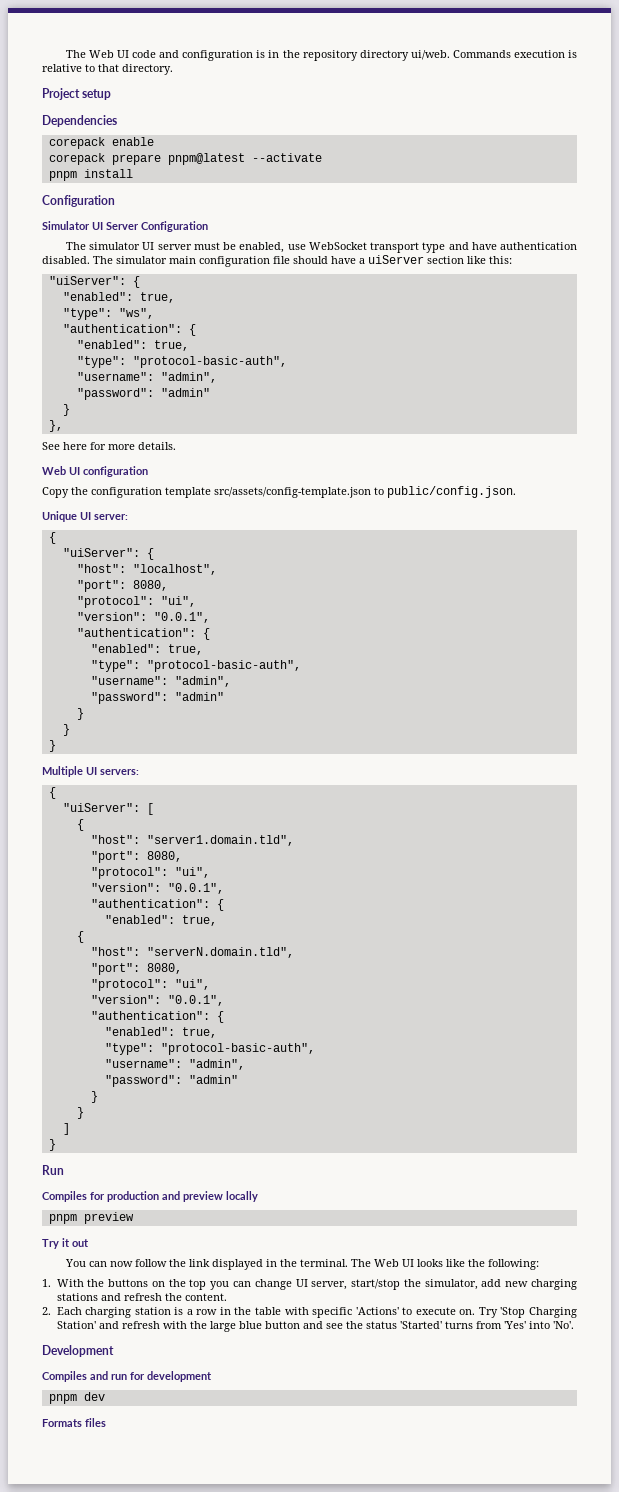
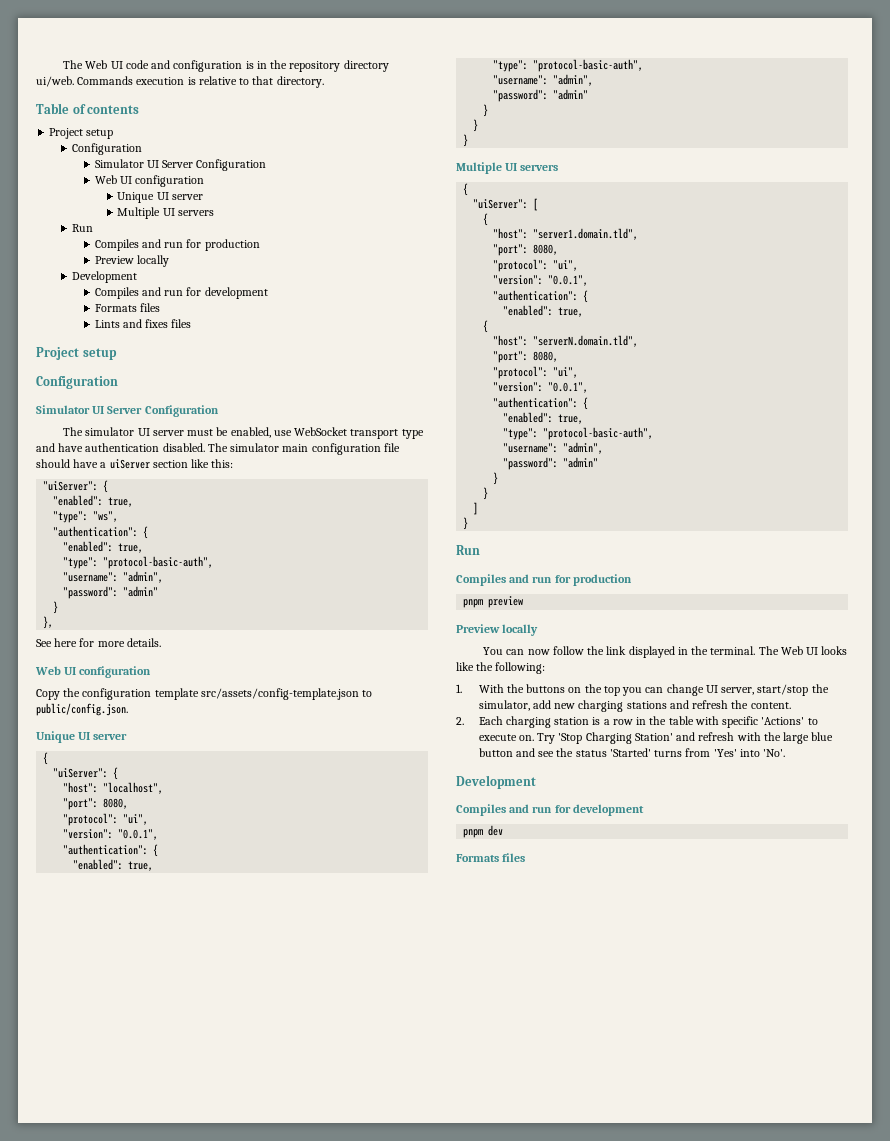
[42,88,112,100] [42,115,117,127] [48,137,154,149] [48,153,322,165] [48,169,133,181] // Project setup // Dependencies // corepack enable // corepack prepare pnpm@latest --activate // pnpm install -> [36,103,140,114] [49,128,114,139] [71,143,142,155] [94,159,267,171] [94,175,205,187] [117,192,203,203] [117,207,214,219] [71,224,93,232] [94,239,260,251] [94,255,169,267] [71,271,137,283] [94,287,268,299] [94,303,160,312] [94,319,192,328] [36,347,117,360] // Table of contents // Project setup // Configuration // Simulator UI Server Configuration // Web UI configuration // Unique UI server // Multiple UI servers // Run // Compiles and run for production // Preview locally // Development // Compiles and run for development // Formats files // Lints and fixes files // Project setup
[94,514,128,520] server: -> [93,733,128,740] server
[100,769,139,775] servers: -> [520,164,559,171] servers
[90,1191,258,1202] for production and preview locally -> [509,574,632,586] and run for production
[42,1238,89,1249] Try it out -> [456,624,539,636] Preview locally

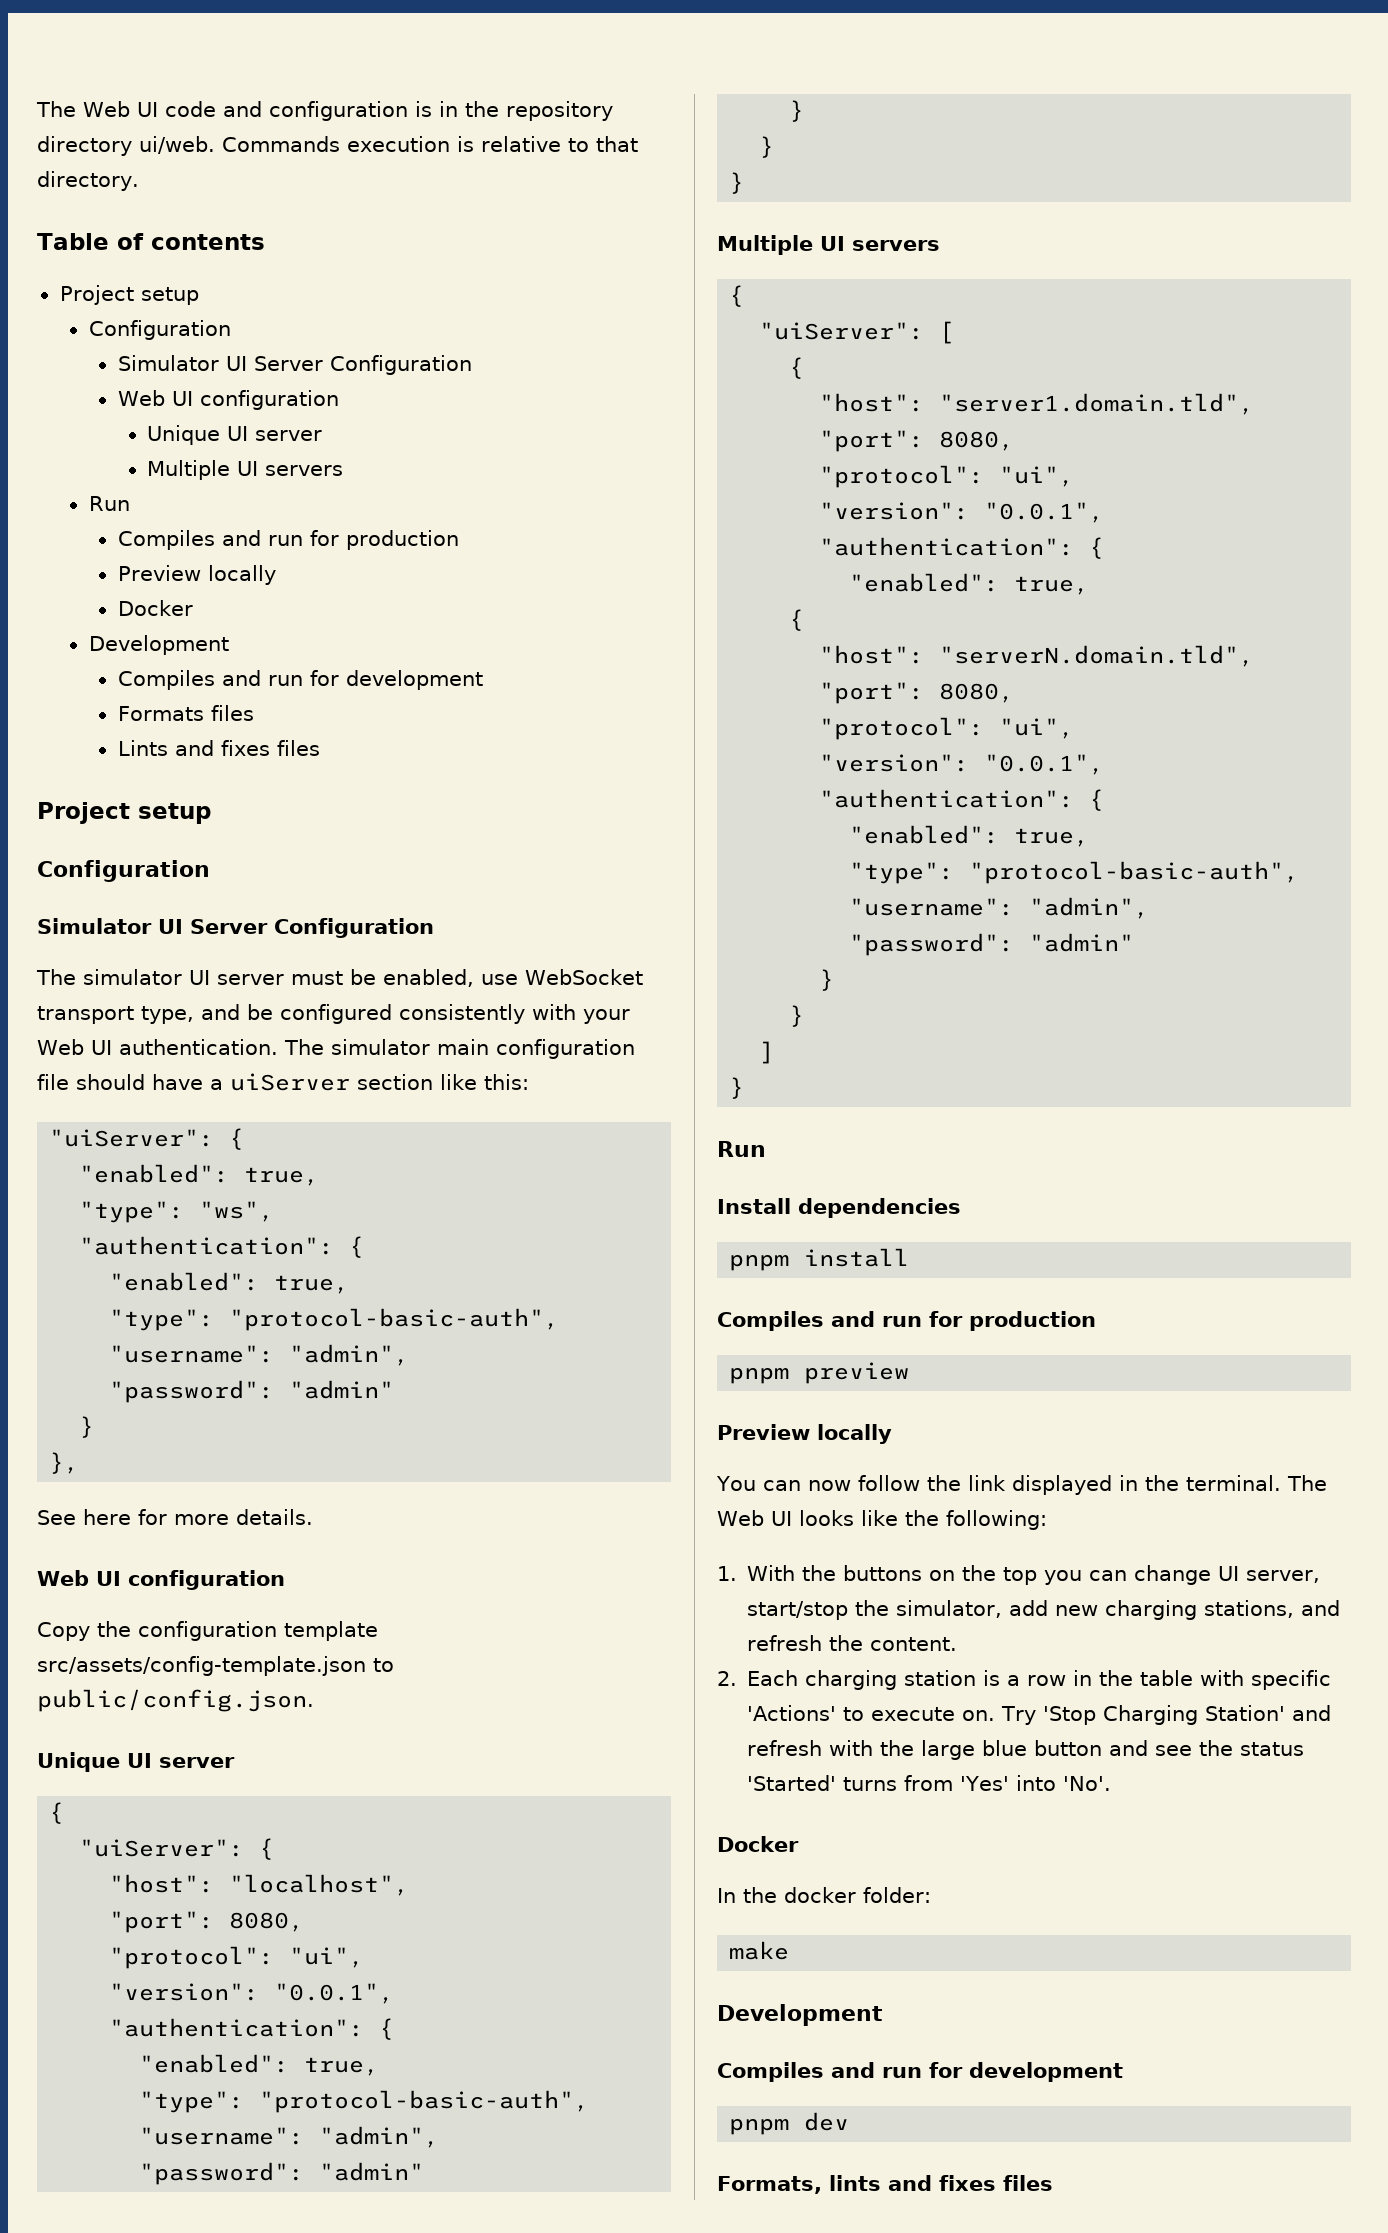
(169, 261) none -> [117,600,193,616] // Docker
[401,429,424,439] [36,443,205,452] type and have authentication disabled. -> [141,1004,630,1024] [37,1039,278,1055] type, and be configured consistently with your Web UI authentication.
(480, 550) none -> [717,1198,961,1218] [729,1248,910,1271] // Install dependencies // pnpm install
[626,701,667,709] stations -> [1204,1600,1295,1618] stations,
(786, 753) none -> [717,1836,799,1852] [717,1887,931,1903] [729,1941,790,1960] // Docker // In the docker folder: // make
[456,854,499,862] Formats -> [717,2175,996,2194] Formats, lints and fixes

